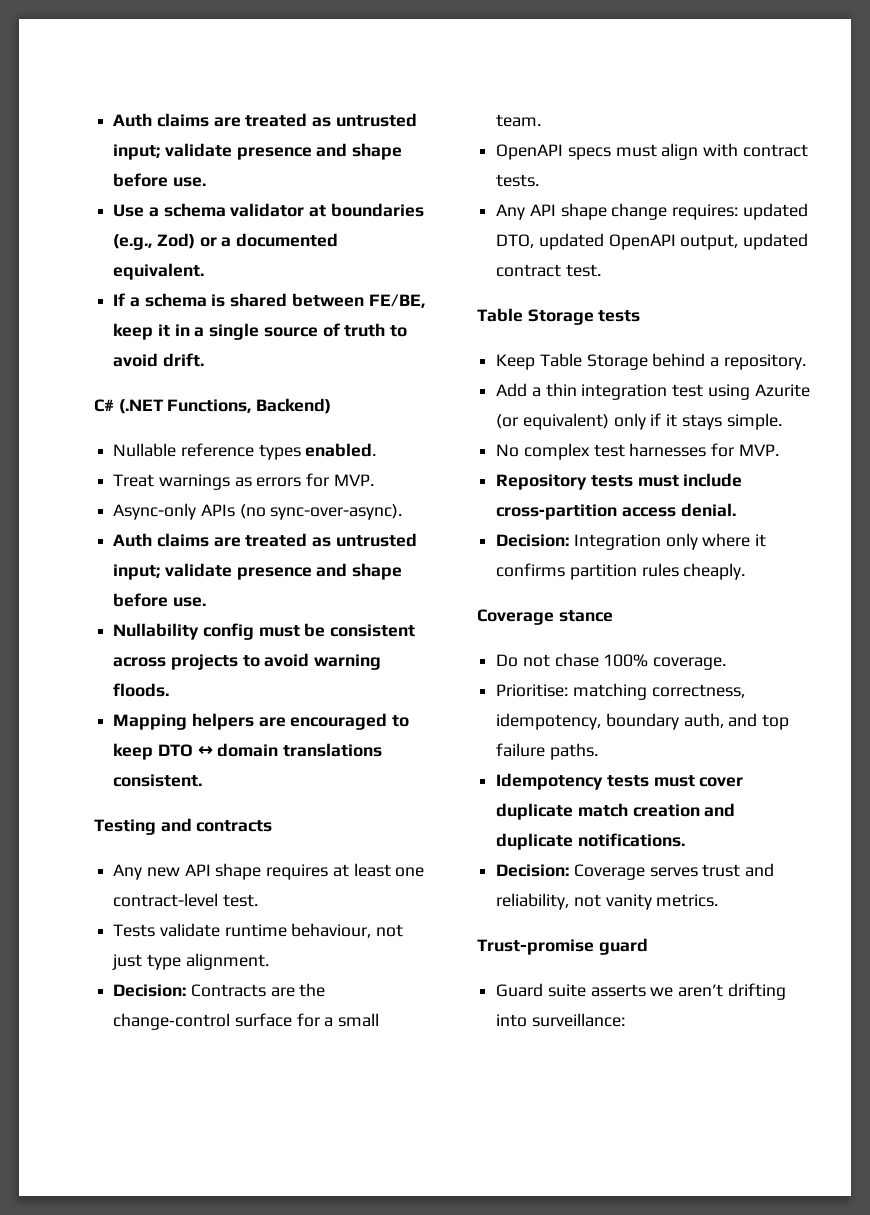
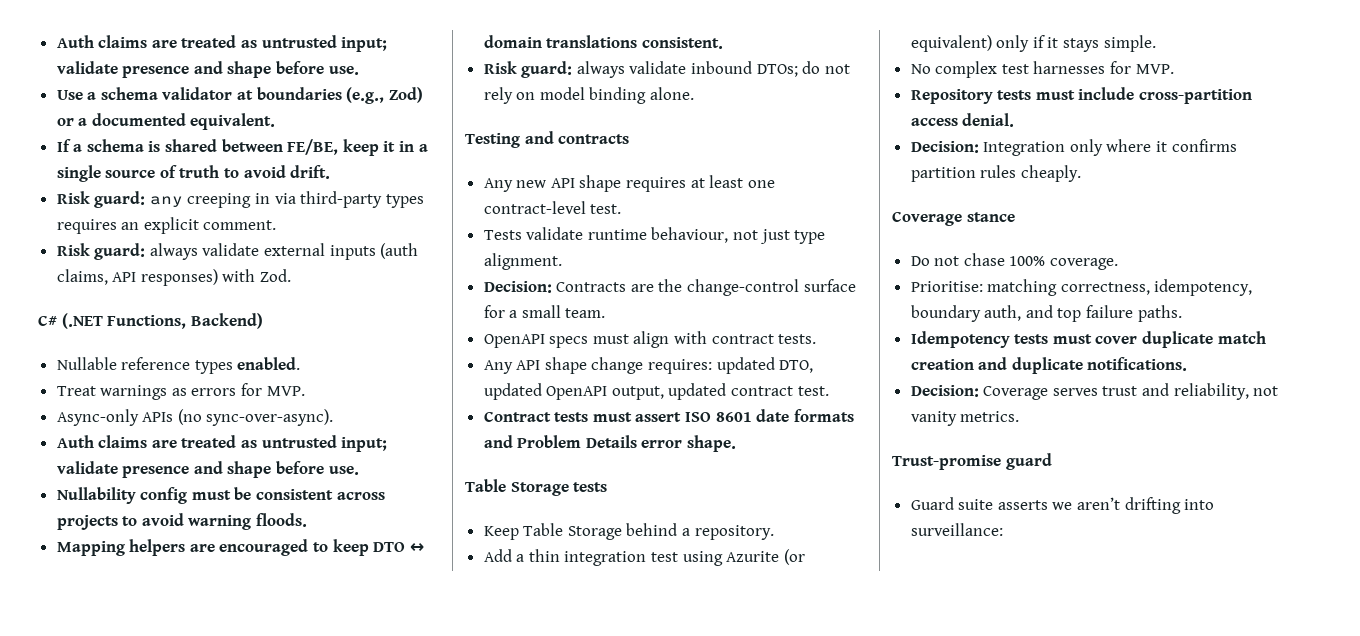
(204, 360) none -> [56,191,424,208] [56,217,277,234] [56,243,419,260] [56,269,292,286] // Risk guard: any creeping in via third-party types requires an explicit comment. // Risk guard: always validate external inputs (auth claims, API responses) with Zod.
(203, 780) none -> [483,61,850,78] [483,87,695,104] // Risk guard: always validate inbound DTOs; do not rely on model binding alone.
(601, 270) none -> [483,409,854,422] [483,435,737,452] // Contract tests must assert ISO 8601 date formats and Problem Details error shape.

